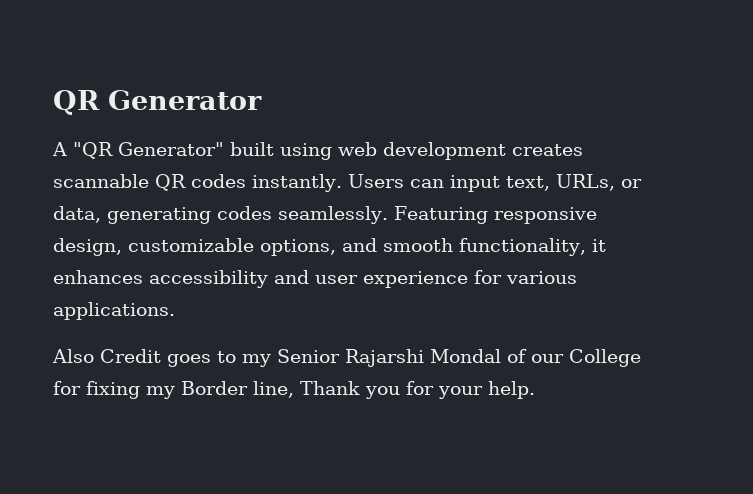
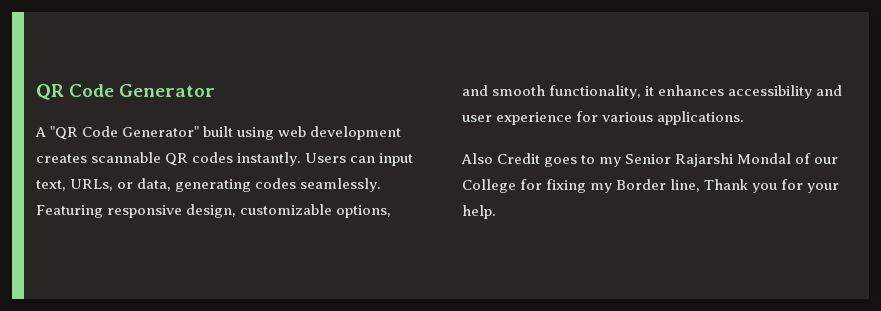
[53,90,100,115] QR -> [36,84,115,100] QR Code
(113, 150) none -> [82,126,119,137] Code

